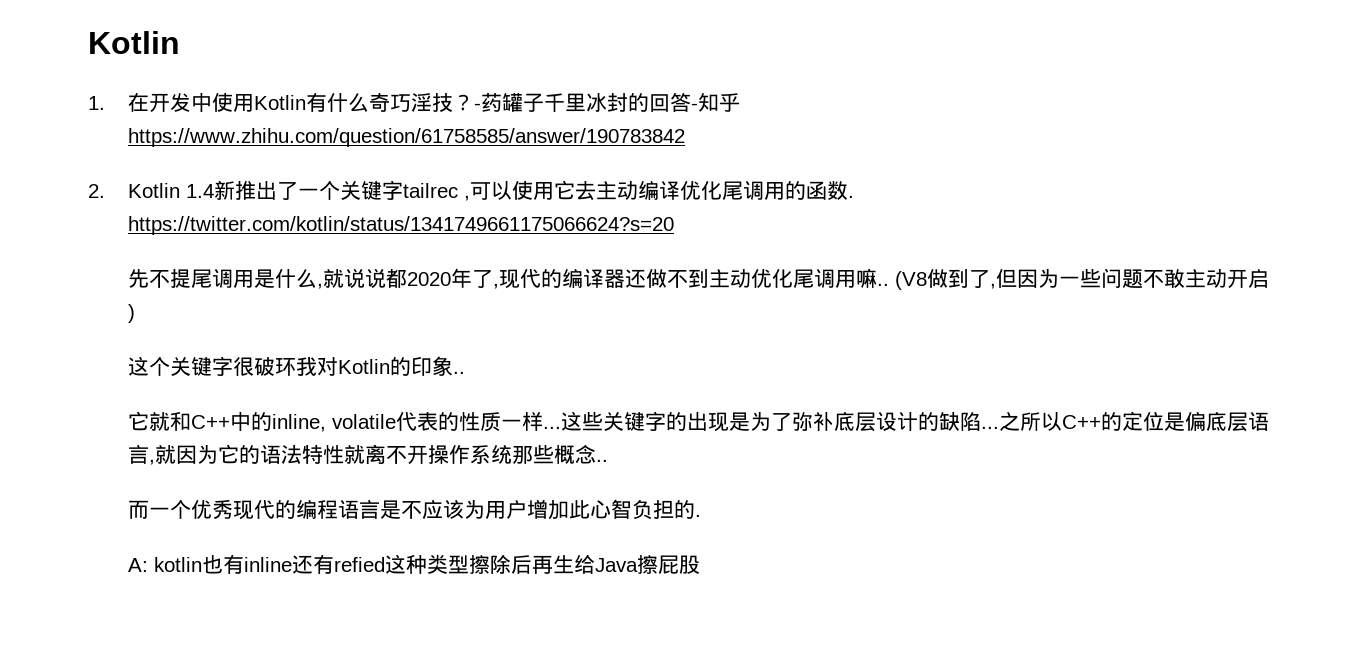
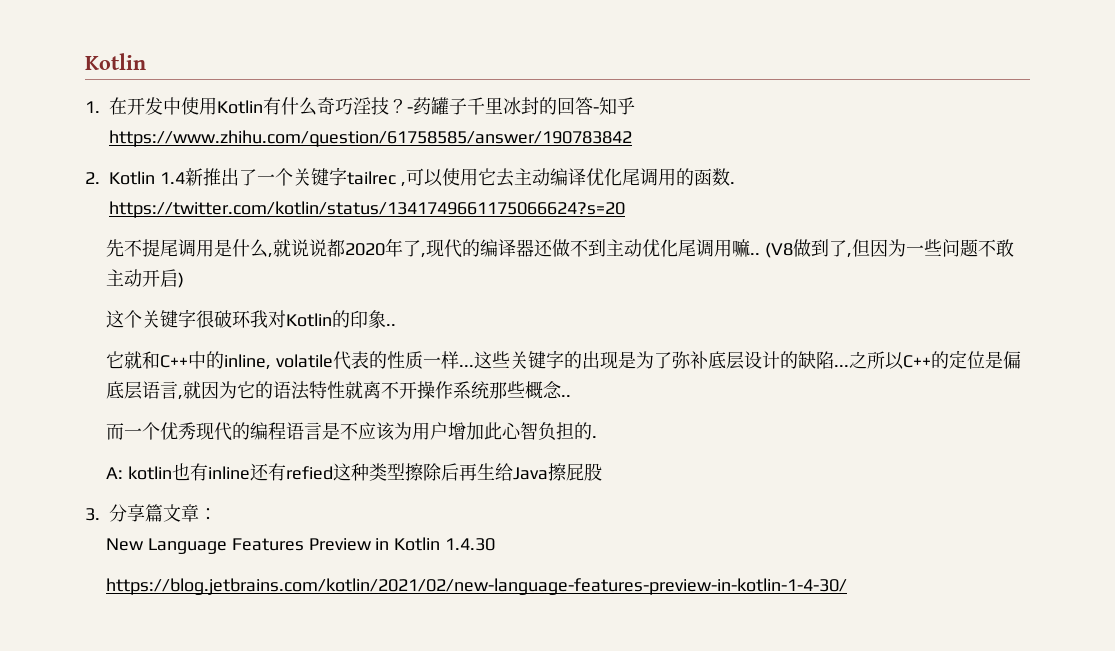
(700, 564) none -> [85,504,217,522] [105,537,496,554] [105,578,847,595] // 3.分享篇文章： // New Language Features Preview in Kotlin 1.4.30 // https://blog.jetbrains.com/kotlin/2021/02/new-language-features-preview-in-kotlin-1-4-30/

